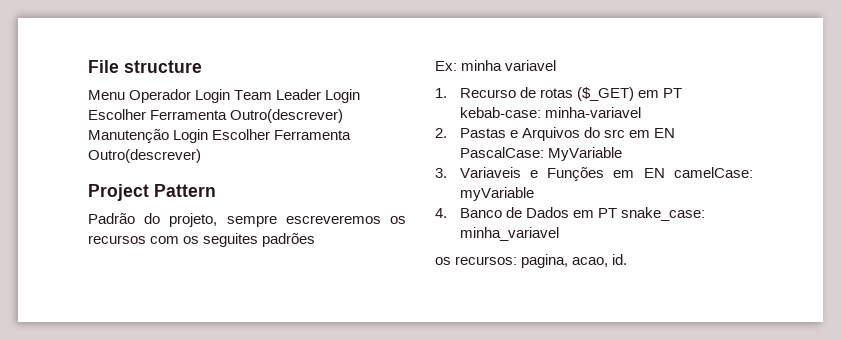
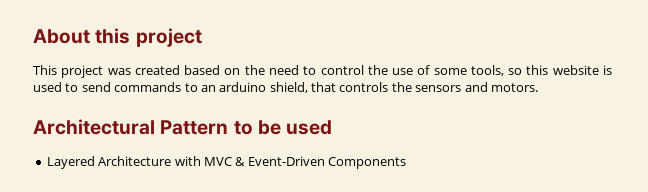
[88,60,202,73] [88,89,361,103] [88,109,344,123] [88,129,352,143] [88,149,201,163] [88,184,216,201] [88,213,406,227] [88,233,316,247] [435,60,557,71] [435,87,682,101] [459,107,641,118] [435,127,675,141] [459,147,622,161] [435,167,753,181] [459,187,534,201] [435,207,705,221] [459,227,559,241] [435,254,628,268] File structure // Menu Operador Login Team Leader Login Escolher Ferramenta Outro(descrever) Manutenção Login Escolher Ferramenta Outro(descrever) // Project Pattern // Padrão do projeto, sempre escreveremos os recursos com os seguites padrões // Ex: minha variavel // 1. Recurso de rotas ($_GET) em PT kebab-case: minha-variavel // 2. Pastas e Arquivos do src em EN PascalCase: MyVariable // 3. Variaveis e Funções em EN camelCase: myVariable // 4. Banco de Dados em PT snake_case: minha_variavel // os recursos: pagina, acao, id. -> [33,28,202,47] [33,65,612,78] [33,82,538,93] [33,119,333,135] [46,156,406,169] About this project // This project was created based on the need to control the use of some tools, so this website is used to send commands to an arduino shield, that controls the sensors and motors. // Architectural Pattern to be used // Layered Architecture with MVC & Event-Driven Components

